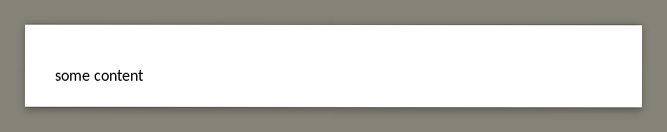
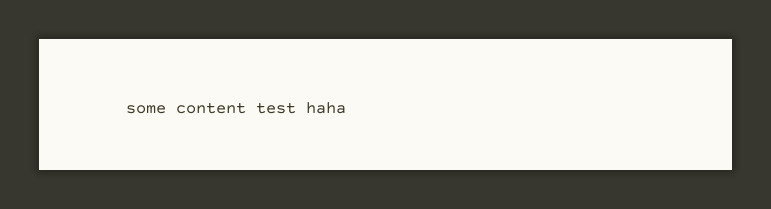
(145, 75) none -> [256,102,346,114] test haha

